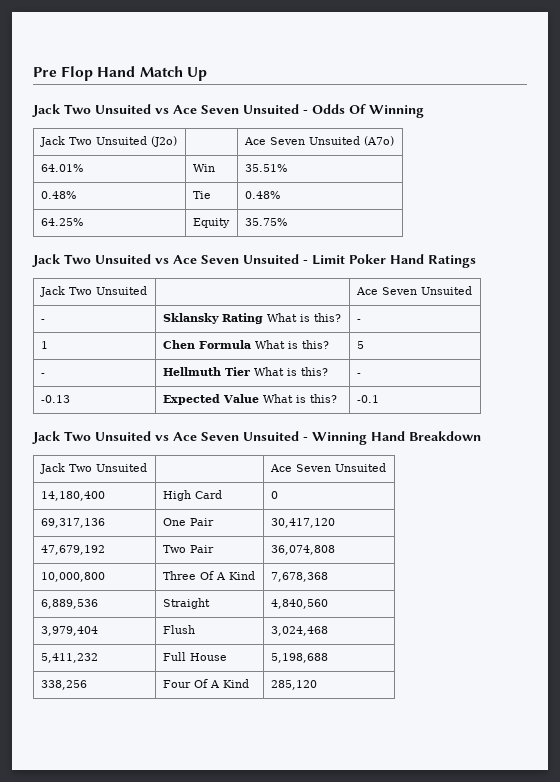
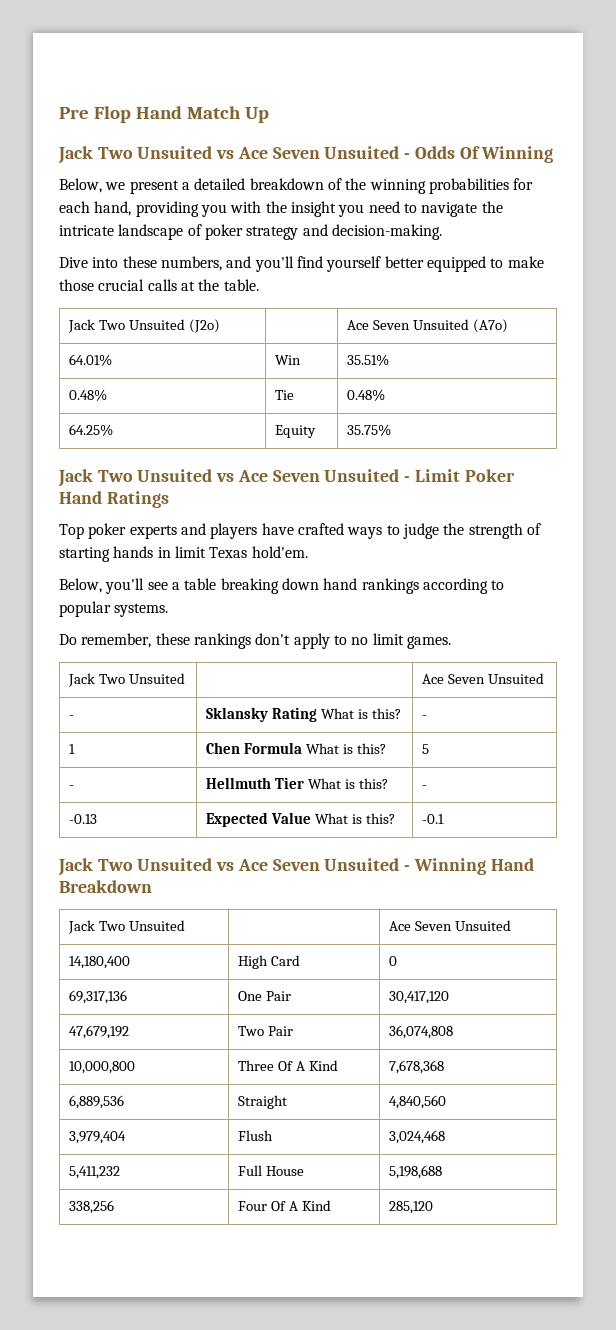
(424, 111) none -> [59,178,534,194] [59,201,503,217] [59,224,442,240] [59,256,544,272] [59,279,259,291] // Below, we present a detailed breakdown of the winning probabilities for each hand, providing you with the insight you need to navigate the intricate landscape of poker strategy and decision-making. // Dive into these numbers, and you'll find yourself better equipped to make those crucial calls at the table.
(476, 261) none -> [59,523,541,539] [59,546,308,562] [59,578,505,594] [59,601,169,617] [59,633,451,649] // Top poker experts and players have crafted ways to judge the strength of starting hands in limit Texas hold'em. // Below, you'll see a table breaking down hand rankings according to popular systems. // Do remember, these rankings don't apply to no limit games.

